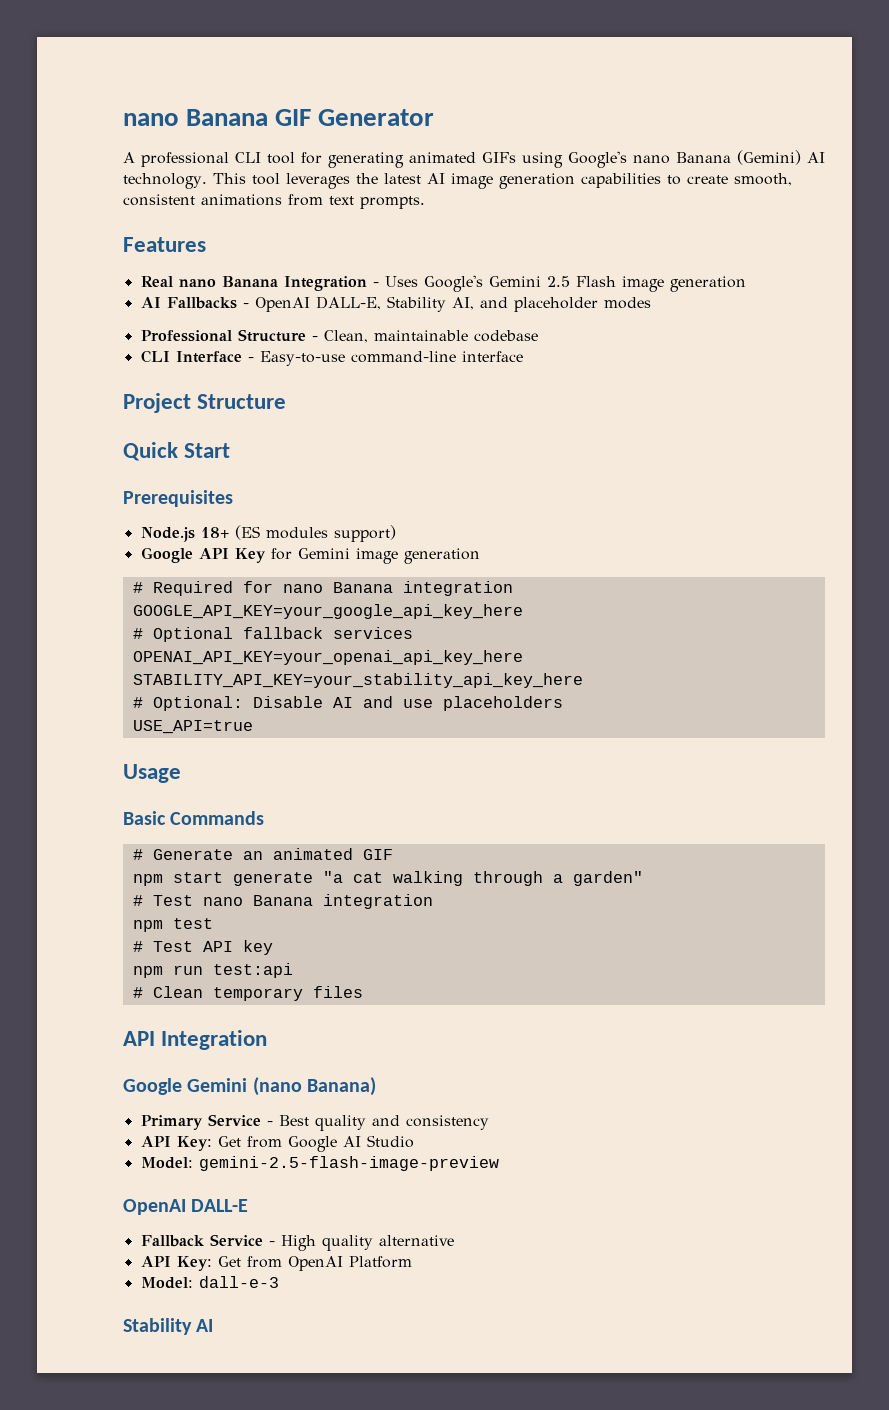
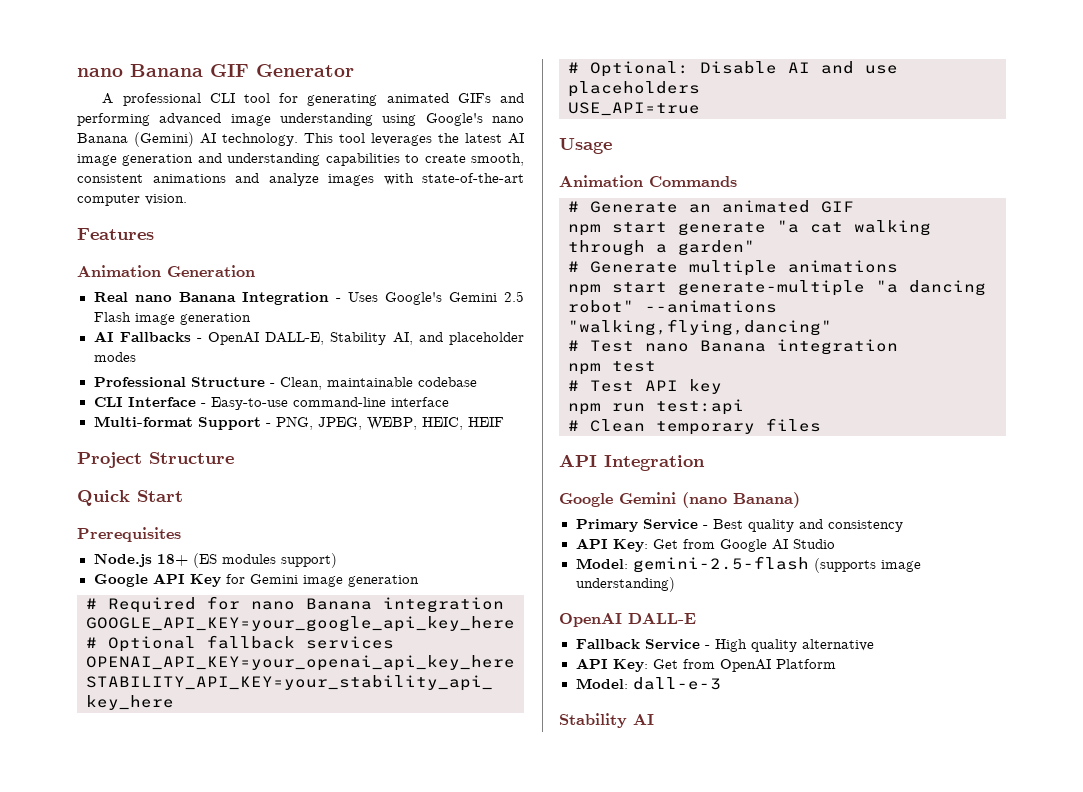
(516, 157) none -> [500,93,524,103] [77,113,373,126] and performing advanced image understanding
(575, 181) none -> [197,153,321,166] and understanding
[288,194,425,209] from text prompts. -> [235,173,524,186] [77,194,187,206] and analyze images with state-of-the-art computer vision.
(206, 244) none -> [77,265,255,277] // Animation Generation
(523, 356) none -> [93,416,504,430] // Multi-format Support - PNG, JPEG, WEBP, HEIC, HEIF
[123,811,166,825] Basic -> [559,175,643,187] Animation
(643, 878) none -> [568,260,898,276] [568,280,986,296] [568,300,777,313] [568,319,832,336] // # Generate multiple animations // npm start generate-multiple "a dancing robot" --animations "walking,flying,dancing"
[198,1156,499,1171] gemini-2.5-flash-image-preview -> [632,556,921,573] [575,577,675,592] gemini-2.5-flash (supports image understanding)

